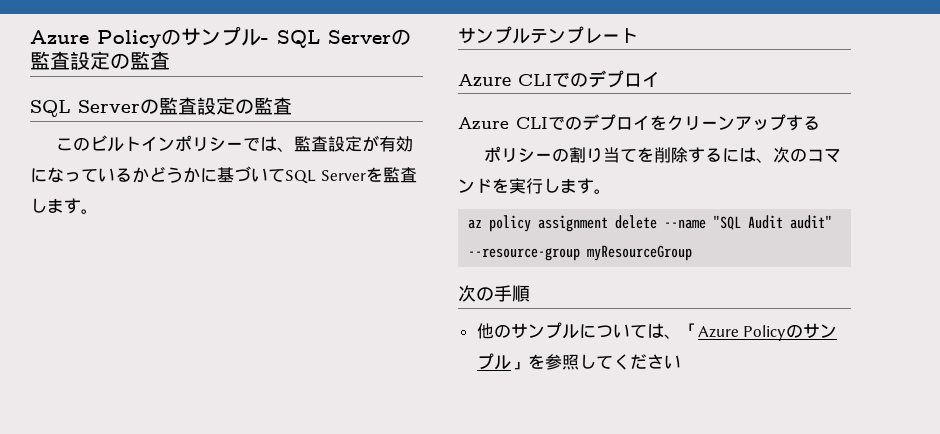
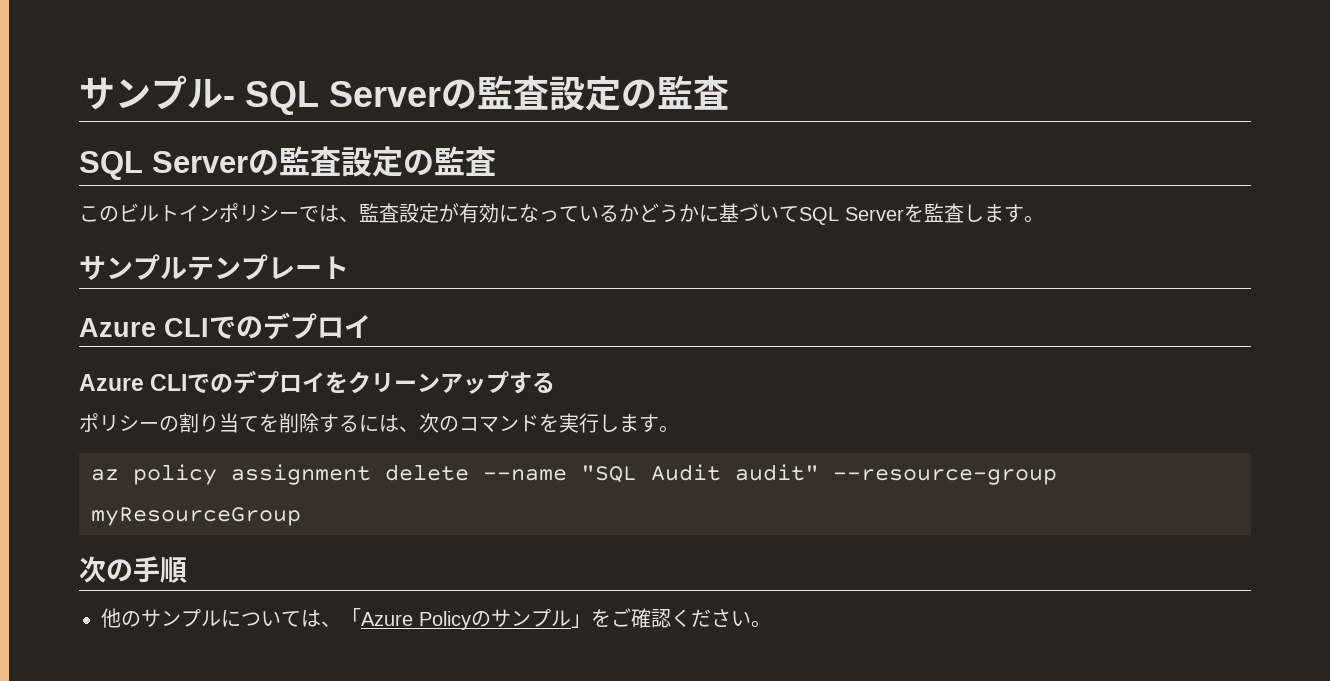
[30,29,181,48] Azure Policyの -> (79, 93) none
[544,354,613,370] 参照して -> [611,608,671,628] ご確認
(681, 362) none -> [751,620,771,628] 。

